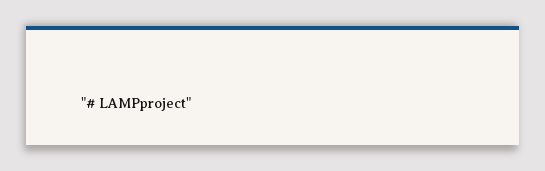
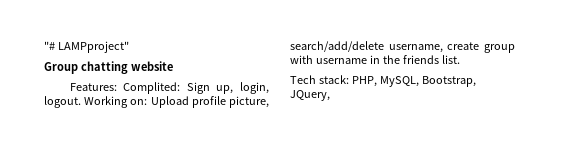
(191, 104) none -> [44,61,173,74] [69,82,269,94] [44,96,269,108] [290,41,515,53] [290,55,460,64] [290,75,476,87] [290,90,330,101] // Group chatting website // Features: Complited: Sign up, login, logout. Working on: Upload profile picture, search/add/delete username, create group with username in the friends list. // Tech stack: PHP, MySQL, Bootstrap, JQuery,

